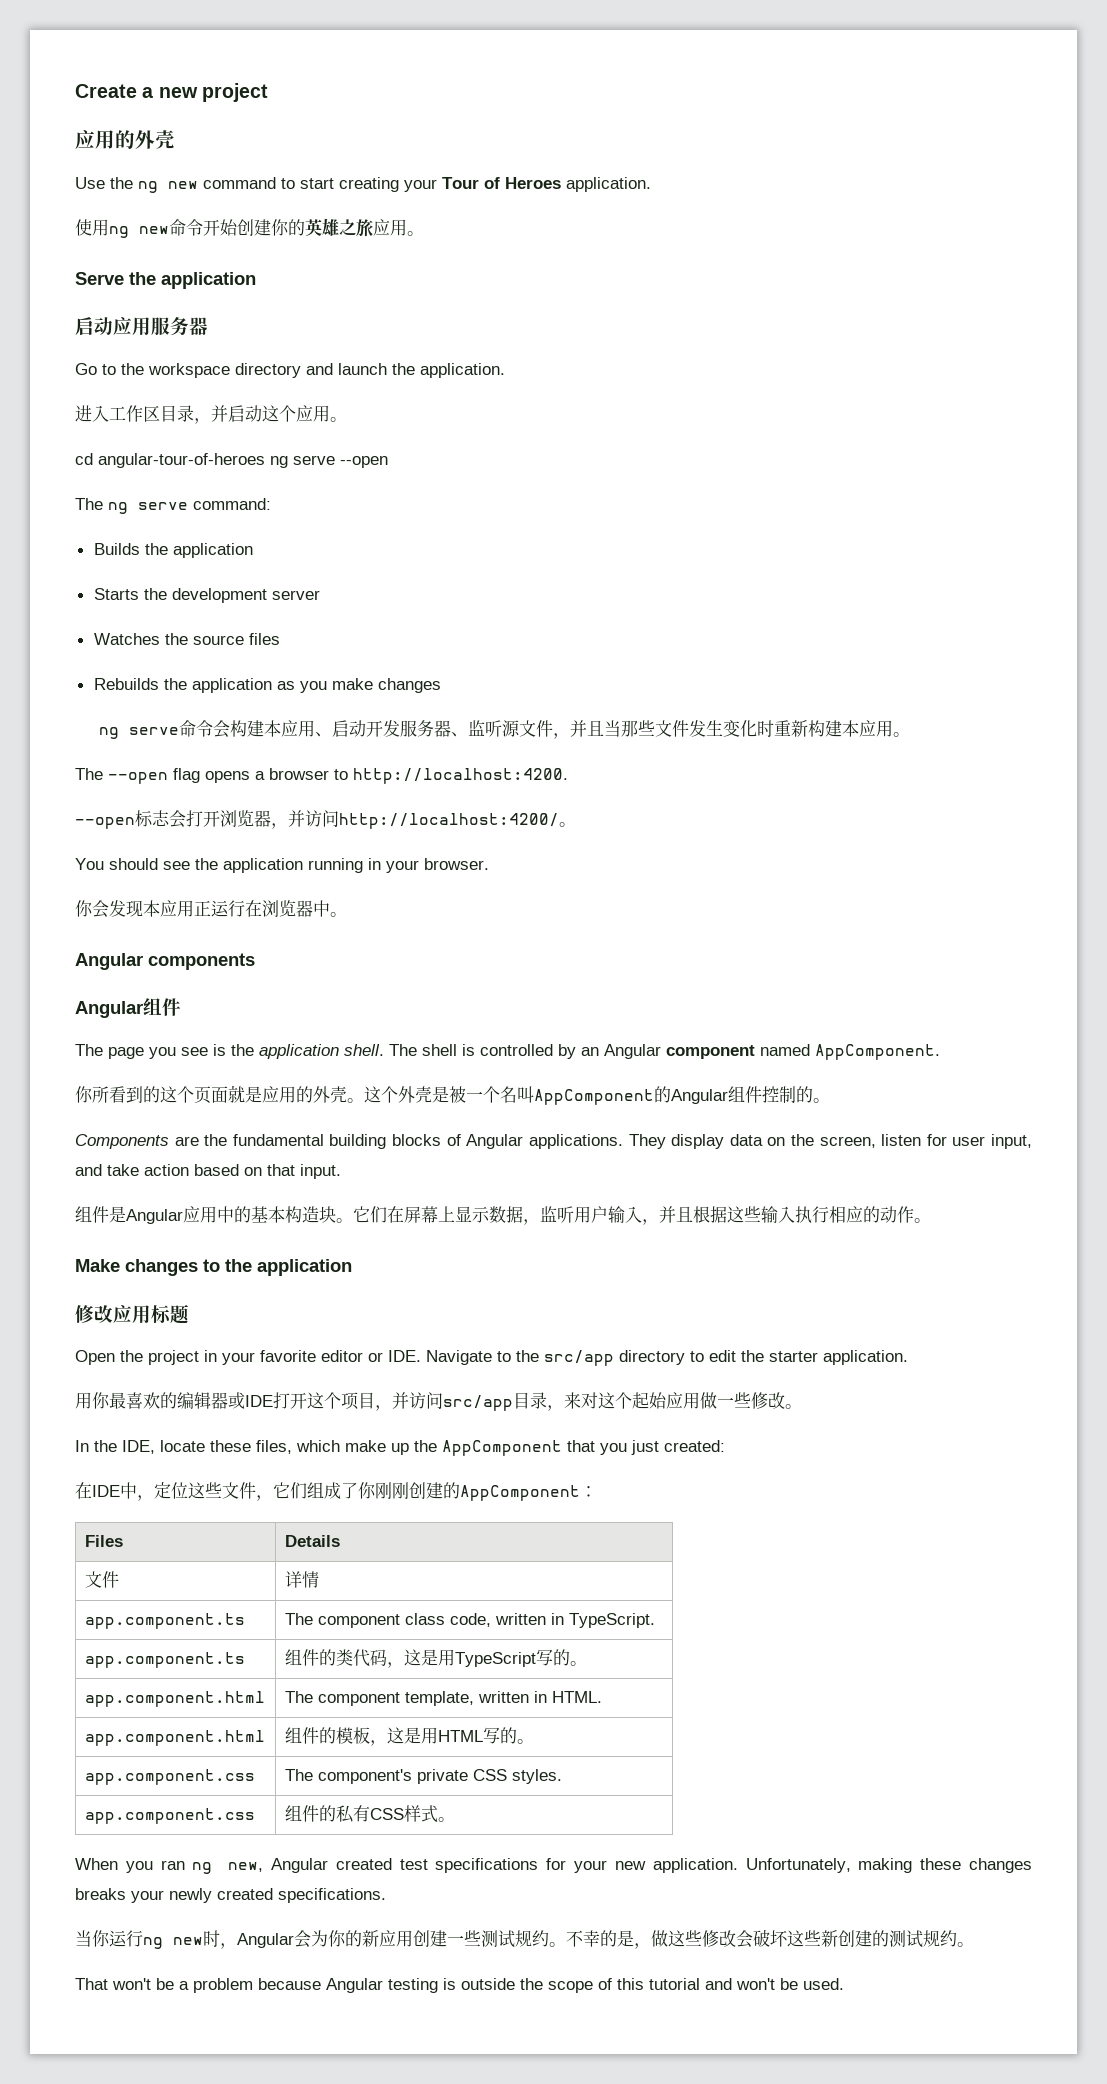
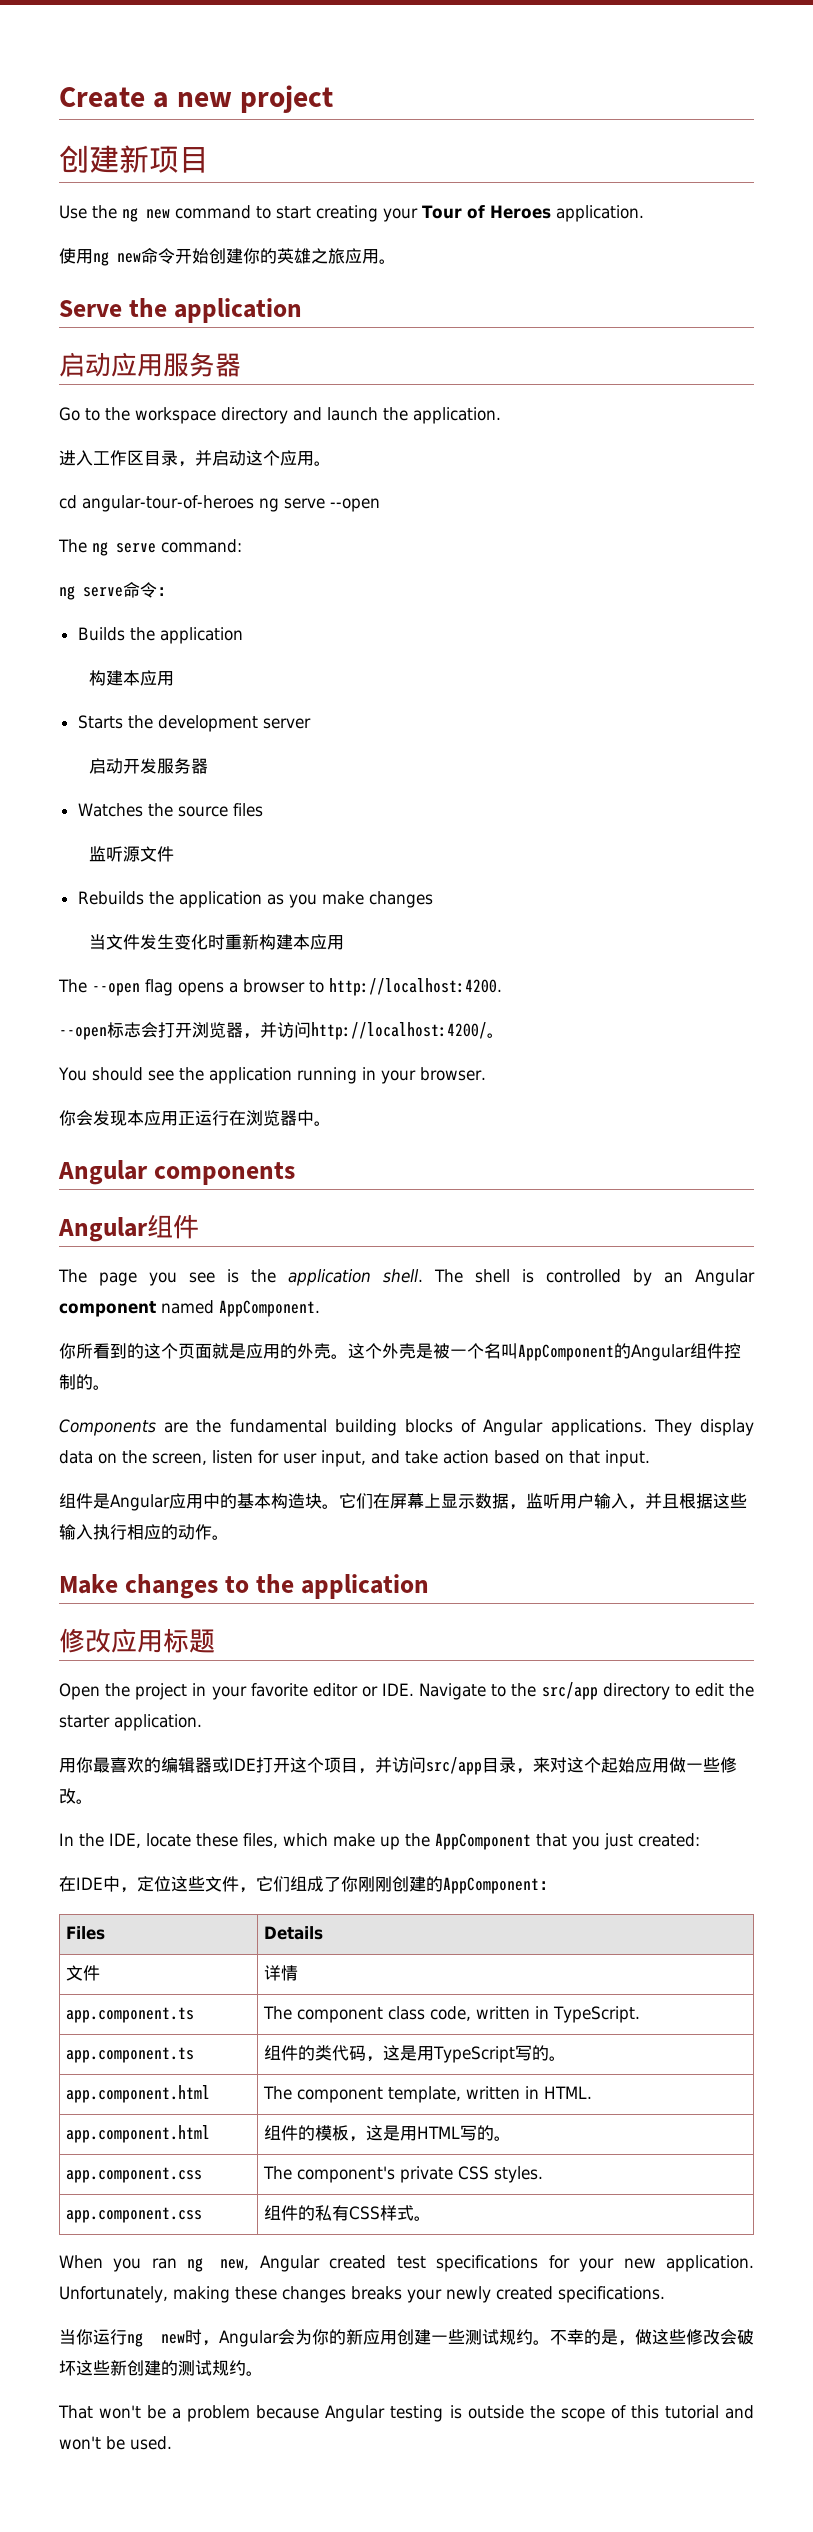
[75,130,175,149] 应用的外壳 -> [59,145,209,173] 创建新项目
(271, 504) none -> [59,582,174,600] // ng serve命令：
(253, 550) none -> [88,670,174,686] // 构建本应用
(320, 595) none -> [88,758,208,774] // 启动开发服务器
(280, 639) none -> [88,846,174,862] // 监听源文件
[99,720,656,739] ng serve命令会构建本应用、启动开发服务器、监听源文件，并且当那些 -> [88,934,106,950] 当
[893,732,911,737] 。 -> (344, 942) none

